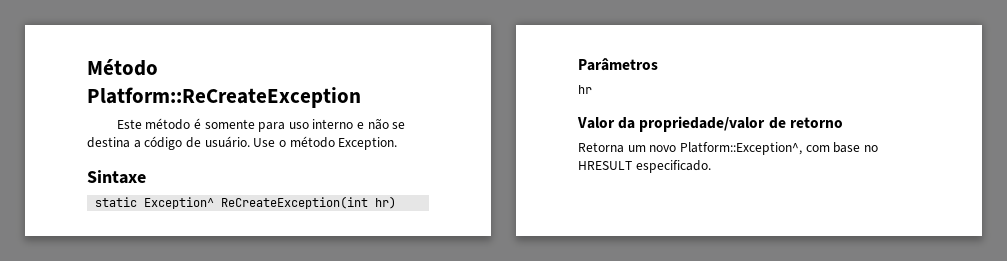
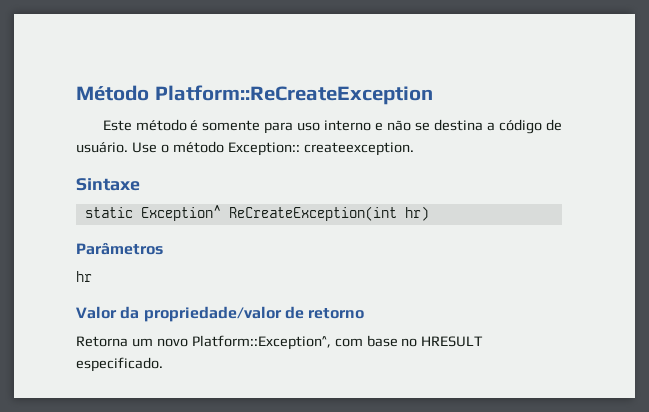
[338,137,398,150] Exception. -> [227,142,414,156] Exception:: createexception.

